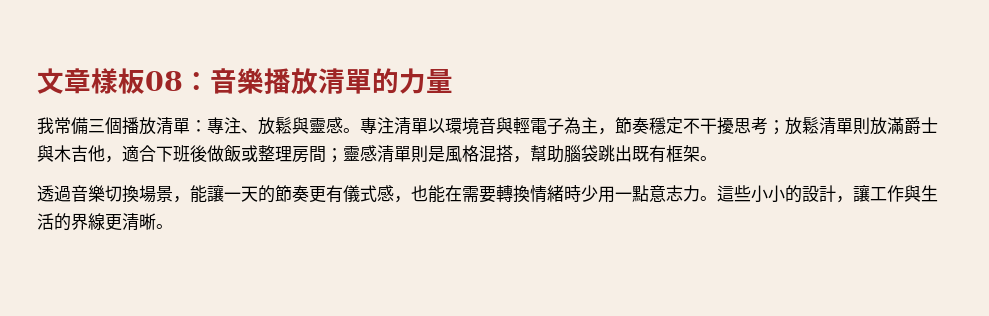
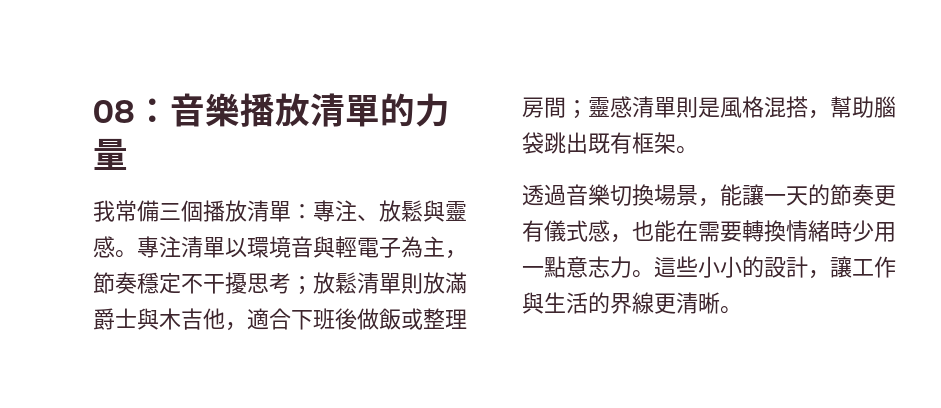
[37,68,145,94] 文章樣板 -> (93, 111) none

